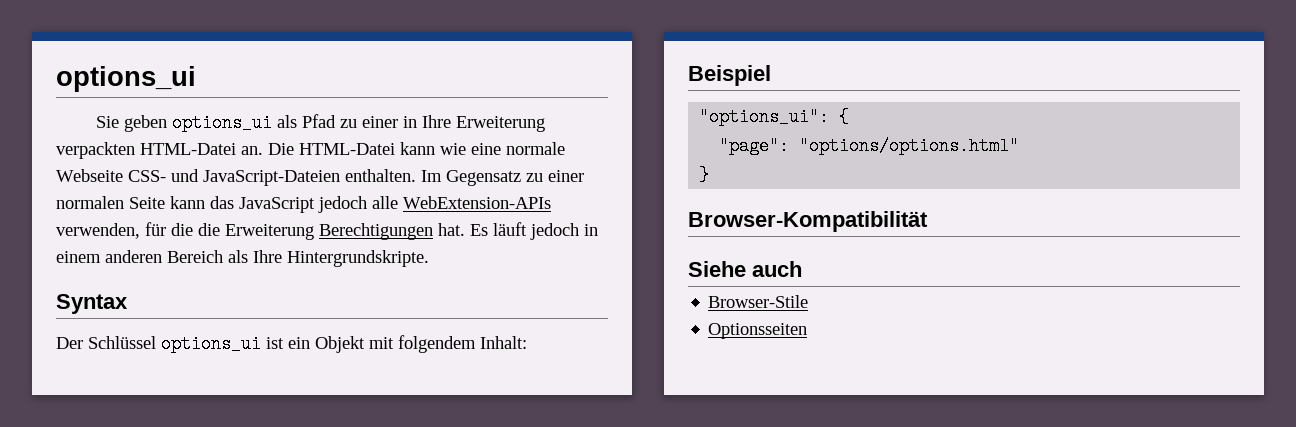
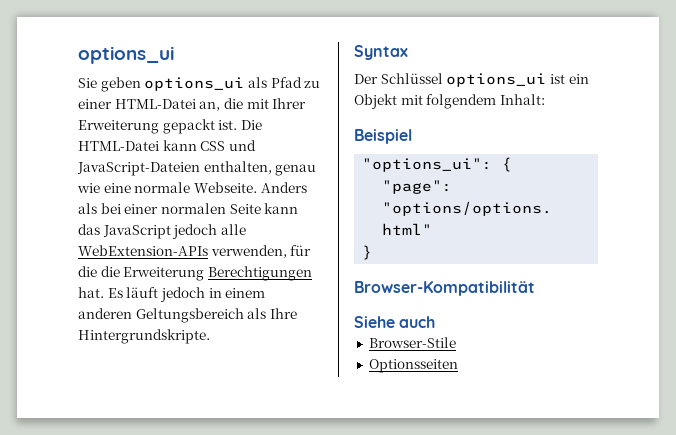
[403,115,546,132] [56,142,565,159] [56,169,543,186] in Ihre Erweiterung verpackten HTML-Datei an. Die HTML-Datei kann wie eine normale Webseite CSS- und JavaScript-Dateien enthalten. Im Gegensatz zu -> [114,98,307,111] [78,119,262,134] [78,140,256,151] [77,161,317,176] [77,182,307,193] [78,203,121,214] HTML-Datei an, die mit Ihrer Erweiterung gepackt ist. Die HTML-Datei kann CSS und JavaScript-Dateien enthalten, genau wie eine normale Webseite. Anders als bei
[167,250,223,263] Bereich -> [135,308,244,323] Geltungsbereich

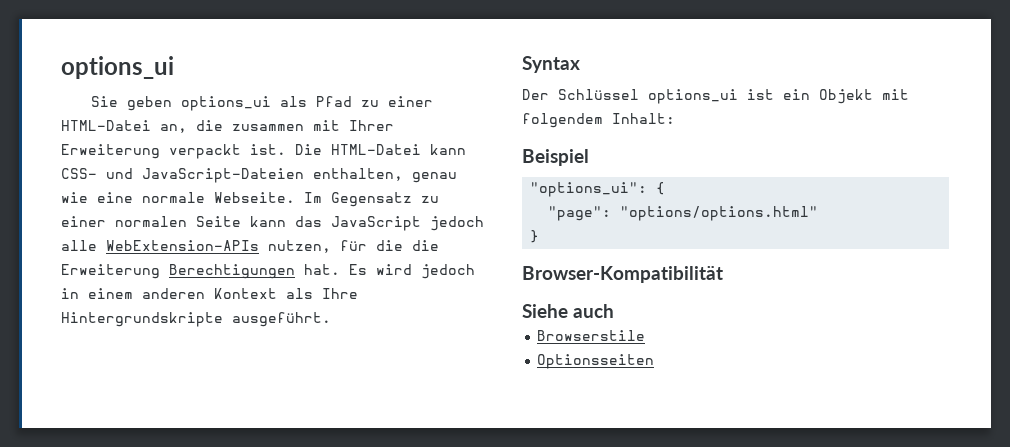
(243, 103) none -> [232,124,304,131] zusammen
[162,119,215,134] gepackt -> [169,144,241,159] verpackt
[200,141,226,151] CSS -> [61,168,97,179] CSS-
[260,182,307,193] [78,203,121,214] Anders als bei -> [304,192,439,207] Im Gegensatz zu
[210,245,287,258] verwenden, -> [268,240,331,253] nutzen,
[126,287,159,298] läuft -> [376,264,412,275] wird
[135,308,244,323] Geltungsbereich -> [214,288,277,299] Kontext
[78,329,210,344] Hintergrundskripte. -> [61,312,331,327] Hintergrundskripte ausgeführt.
[368,337,456,348] Browser-Stile -> [537,330,646,341] Browserstile

